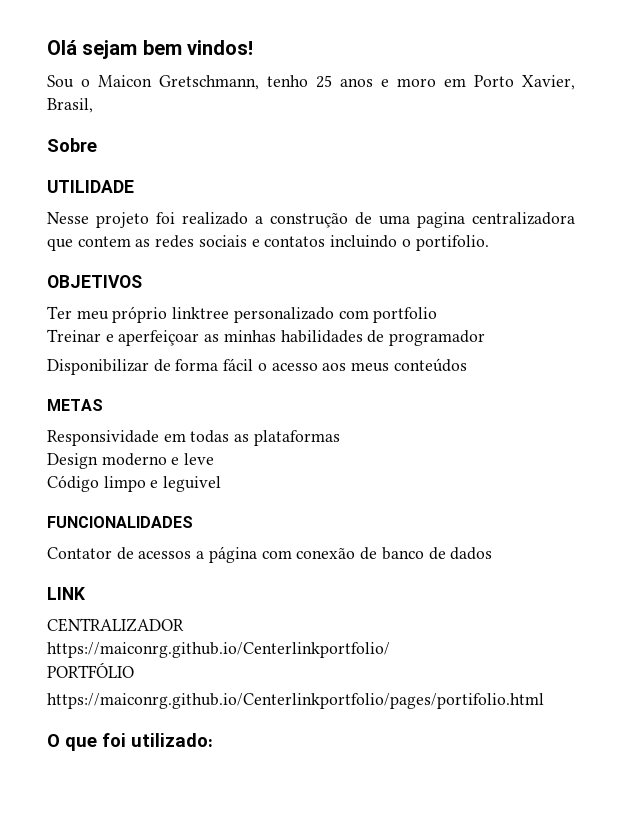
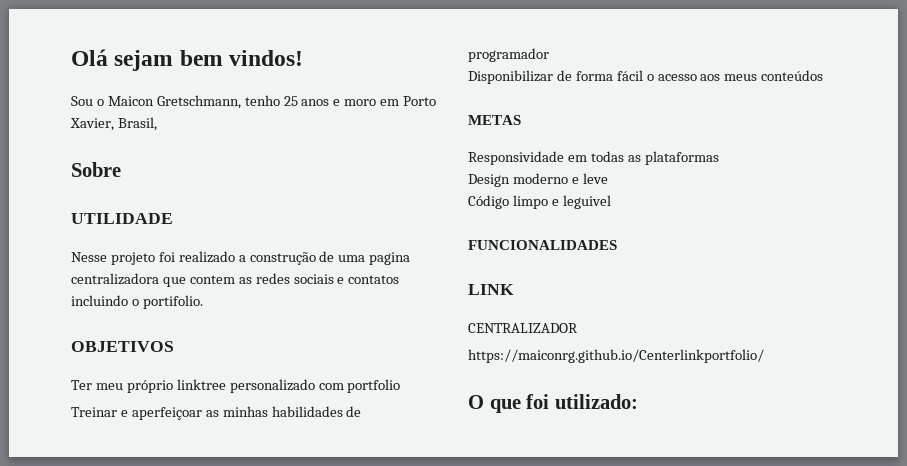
[47,546,493,563] // Contator de acessos a página com conexão de banco de dados -> (617, 245) none
[47,662,134,678] [47,693,544,709] // PORTFÓLIO // https://maiconrg.github.io/Centerlinkportfolio/pages/portifolio.html -> (764, 356) none

